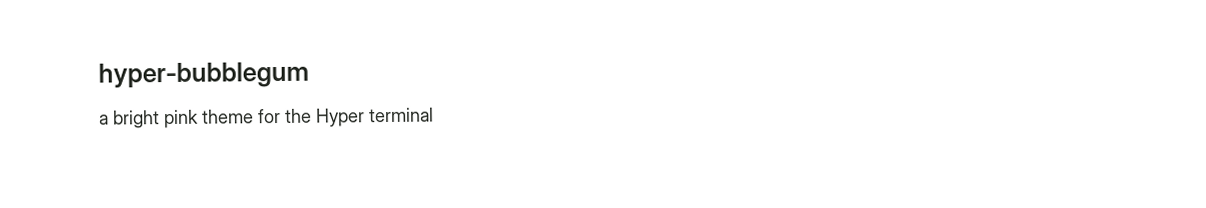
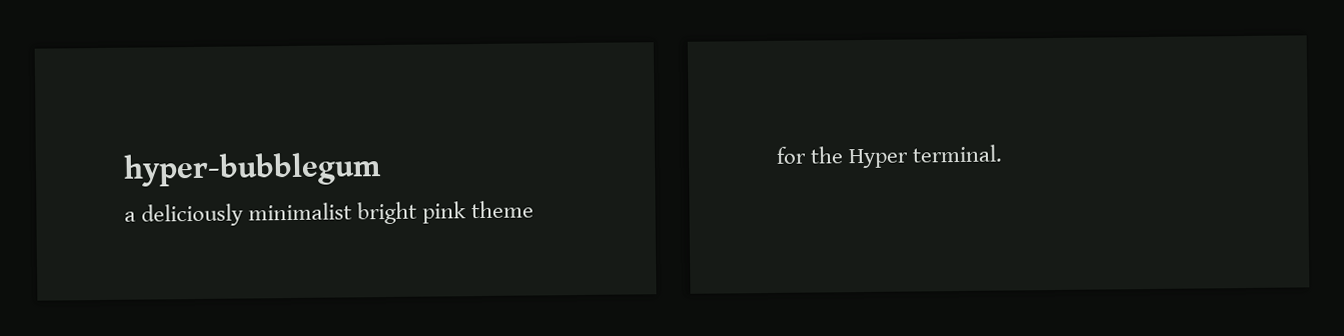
(109, 119) none -> [141,202,353,227] deliciously minimalist
[369,107,434,123] terminal -> [912,144,1003,163] terminal.

